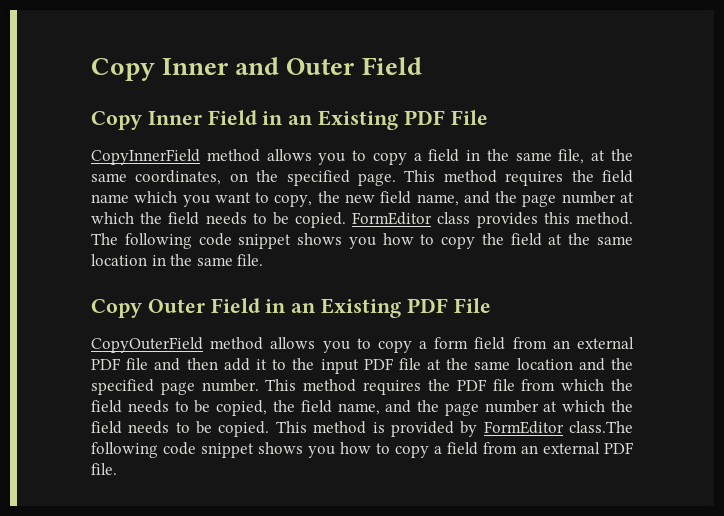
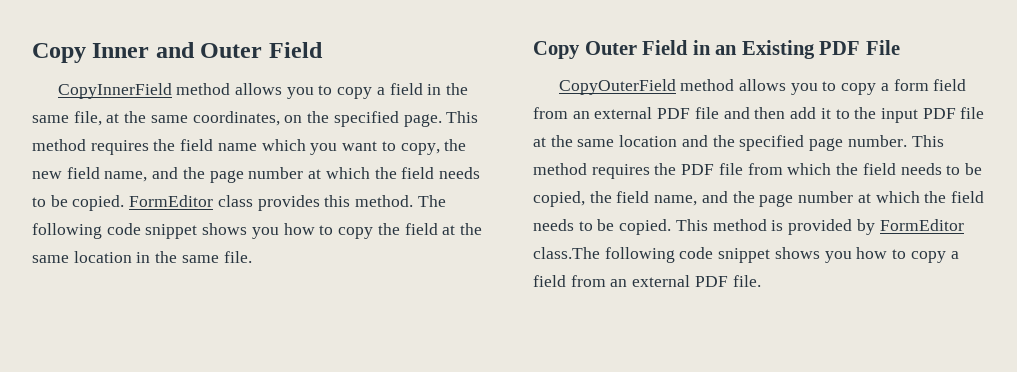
[91,110,488,130] // Copy Inner Field in an Existing PDF File -> (323, 50) none

